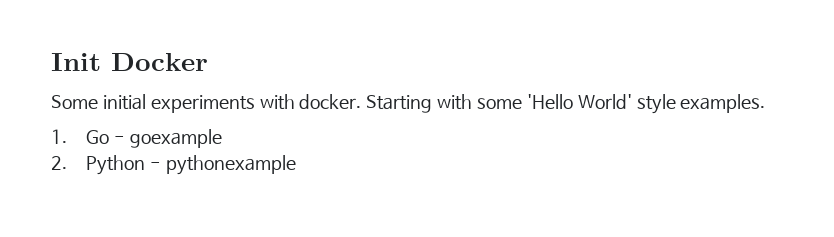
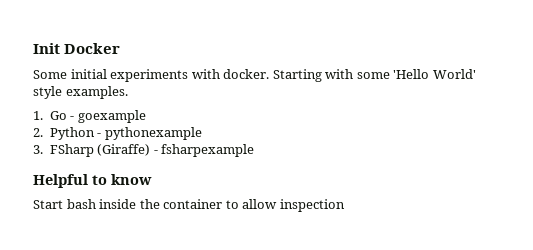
(296, 165) none -> [33,144,255,157] [33,174,152,188] [33,199,345,212] // 3. FSharp (Giraffe) - fsharpexample // Helpful to know // Start bash inside the container to allow inspection

